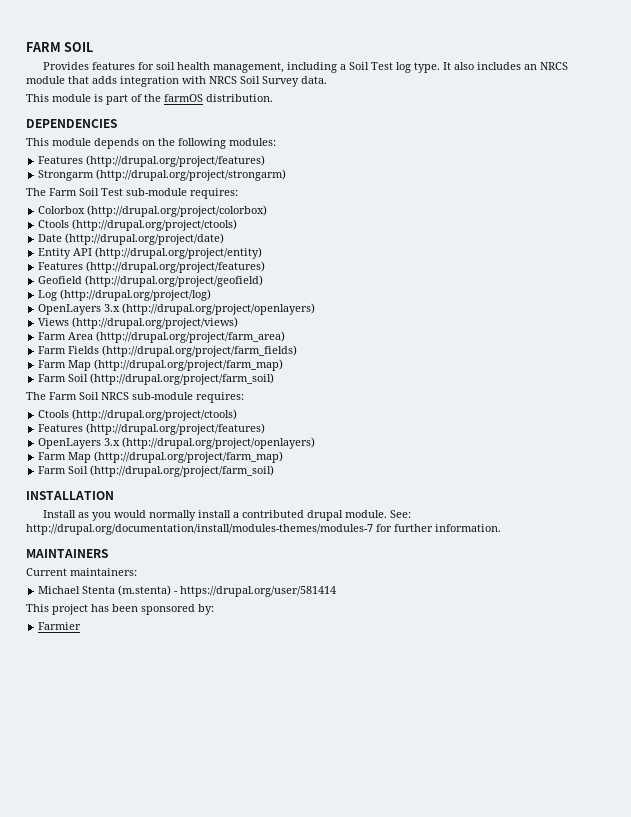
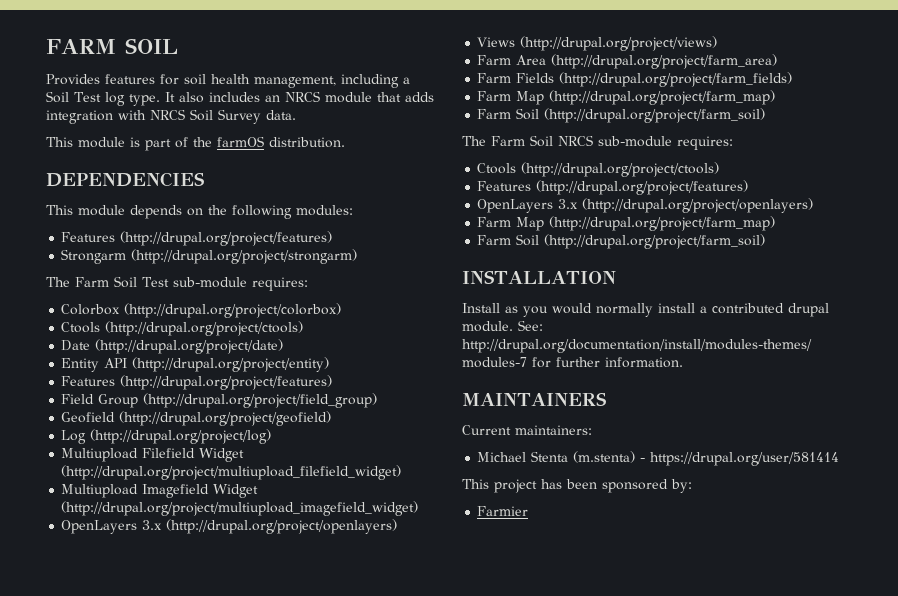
(266, 267) none -> [61,393,378,408] // Field Group (http://drupal.org/project/field_group)
(212, 295) none -> [61,448,245,462] [61,465,402,480] [61,484,259,498] [61,501,419,516] // Multiupload Filefield Widget (http://drupal.org/project/multiupload_filefield_widget) // Multiupload Imagefield Widget (http://drupal.org/project/multiupload_imagefield_widget)

